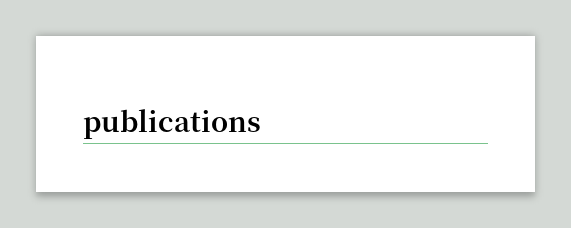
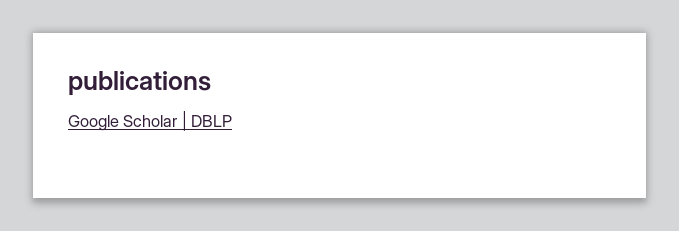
(261, 124) none -> [68,111,233,131] // Google Scholar | DBLP

